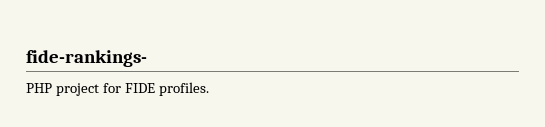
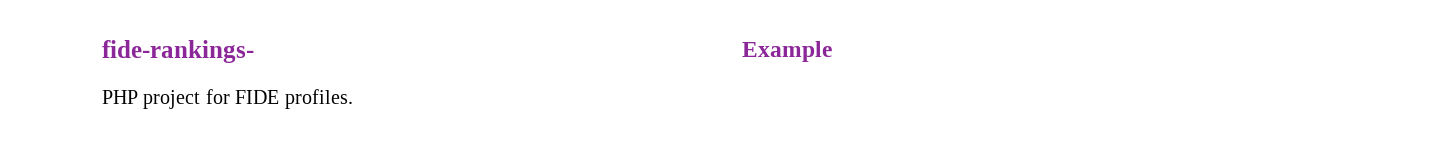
(209, 89) none -> [742,41,832,62] // Example

